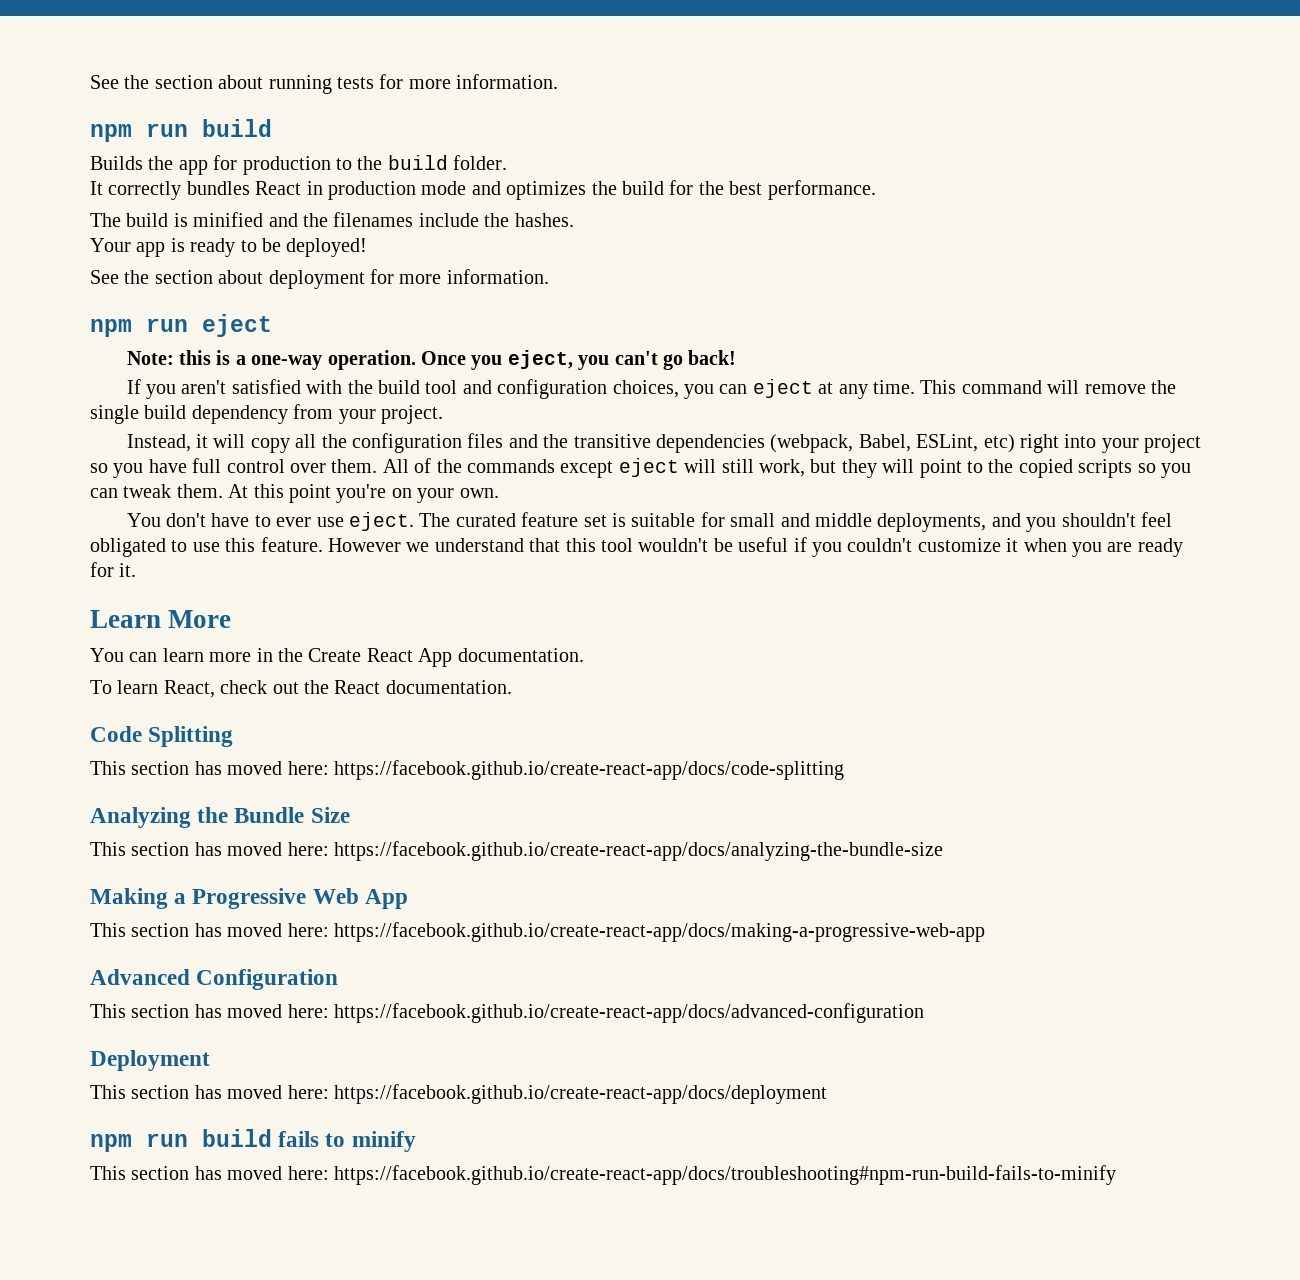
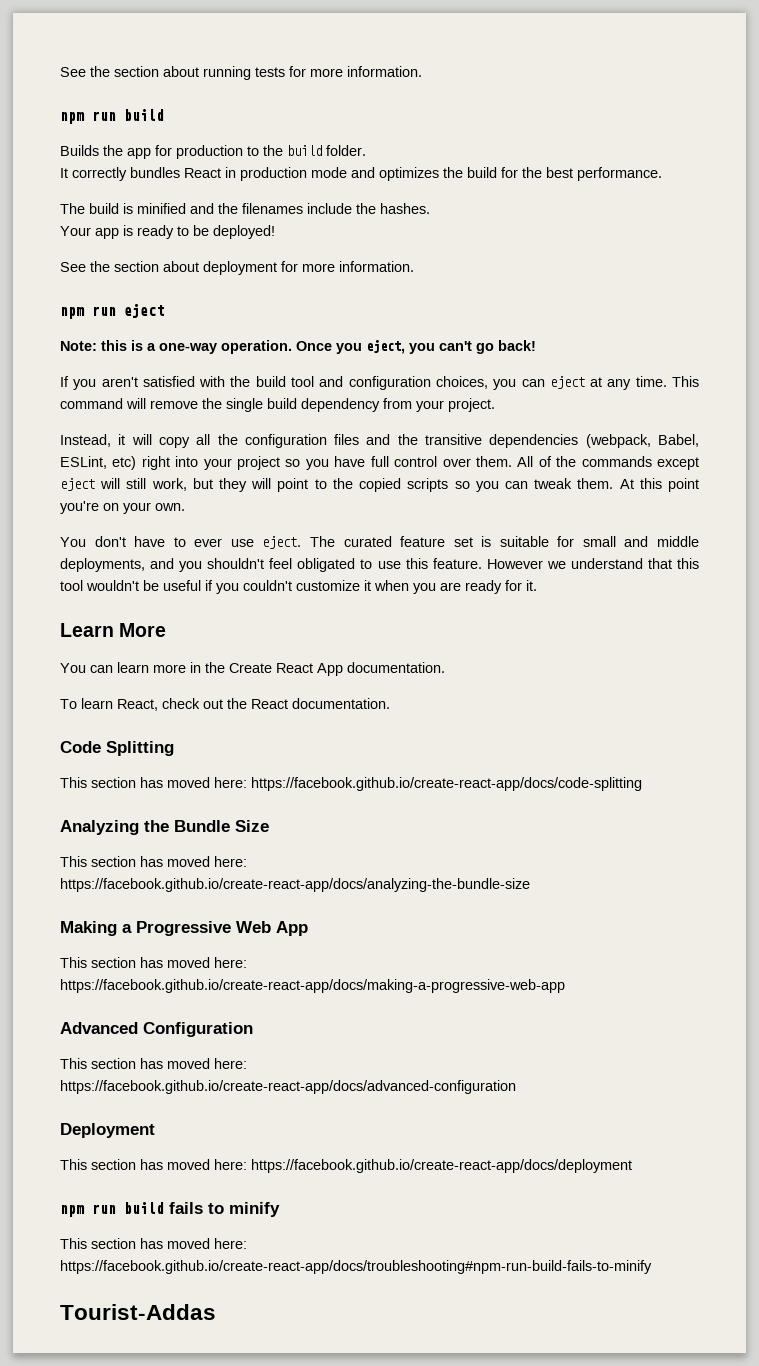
(1116, 1175) none -> [60,1304,216,1320] // Tourist-Addas

